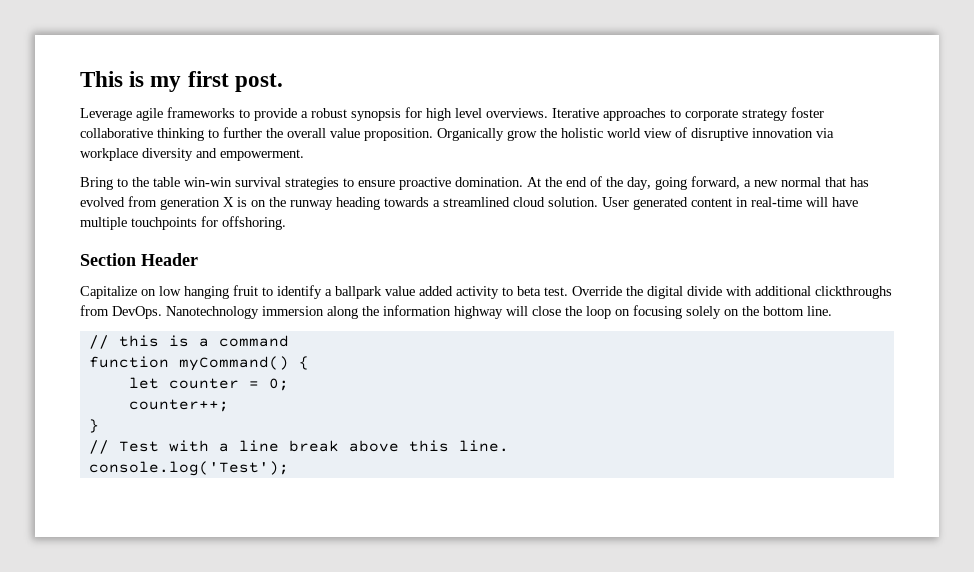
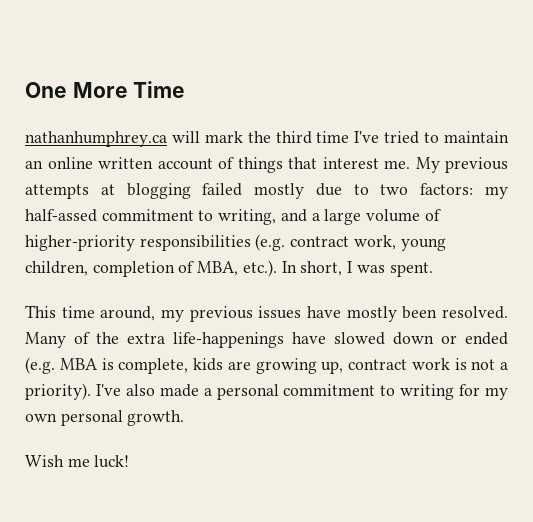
[80,71,283,92] [80,107,824,121] [80,127,834,141] [80,148,304,161] [80,176,869,190] [80,196,858,210] [80,216,286,230] [80,253,198,266] [80,285,892,299] [80,305,832,319] [88,335,289,349] [88,356,309,371] [128,377,289,391] [128,399,229,412] [88,419,99,433] [88,440,509,454] [88,461,289,476] This is my first post. // Leverage agile frameworks to provide a robust synopsis for high level overviews. Iterative approaches to corporate strategy foster collaborative thinking to further the overall value proposition. Organically grow the holistic world view of disruptive innovation via workplace diversity and empowerment. // Bring to the table win-win survival strategies to ensure proactive domination. At the end of the day, going forward, a new normal that has evolved from generation X is on the runway heading towards a streamlined cloud solution. User generated content in real-time will have multiple touchpoints for offshoring. // Section Header // Capitalize on low hanging fruit to identify a ballpark value added activity to beta test. Override the digital divide with additional clickthroughs from DevOps. Nanotechnology immersion along the information highway will close the loop on focusing solely on the bottom line. // // this is a command // function myCommand() { // let counter = 0; // counter++; // } // // Test with a line break above this line. // console.log('Test'); -> [25,81,186,98] [25,131,510,147] [25,157,508,173] [25,183,508,199] [25,209,441,225] [25,234,446,251] [25,260,433,277] [25,305,509,322] [25,332,508,348] [25,357,508,374] [25,383,508,400] [25,410,185,426] [25,455,130,468] One More Time // nathanhumphrey.ca will mark the third time I've tried to maintain an online written account of things that interest me. My previous attempts at blogging failed mostly due to two factors: my half-assed commitment to writing, and a large volume of higher-priority responsibilities (e.g. contract work, young children, completion of MBA, etc.). In short, I was spent. // This time around, my previous issues have mostly been resolved. Many of the extra life-happenings have slowed down or ended (e.g. MBA is complete, kids are growing up, contract work is not a priority). I've also made a personal commitment to writing for my own personal growth. // Wish me luck!

